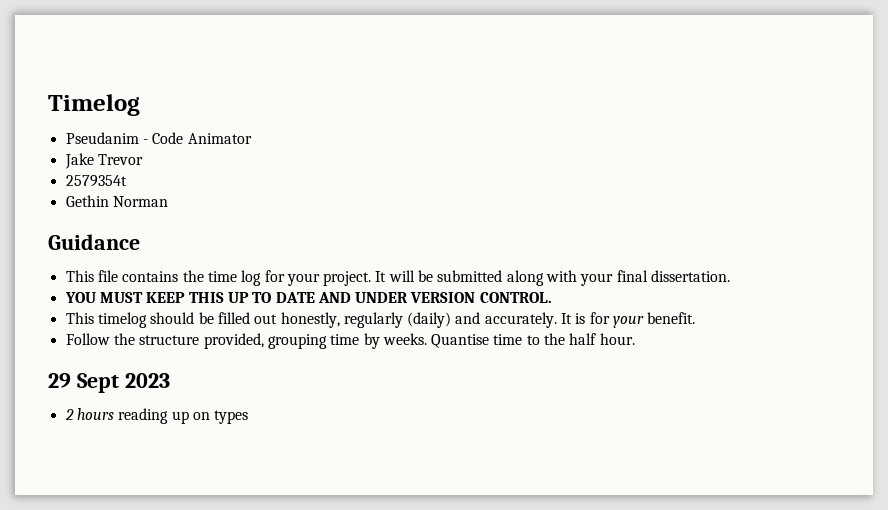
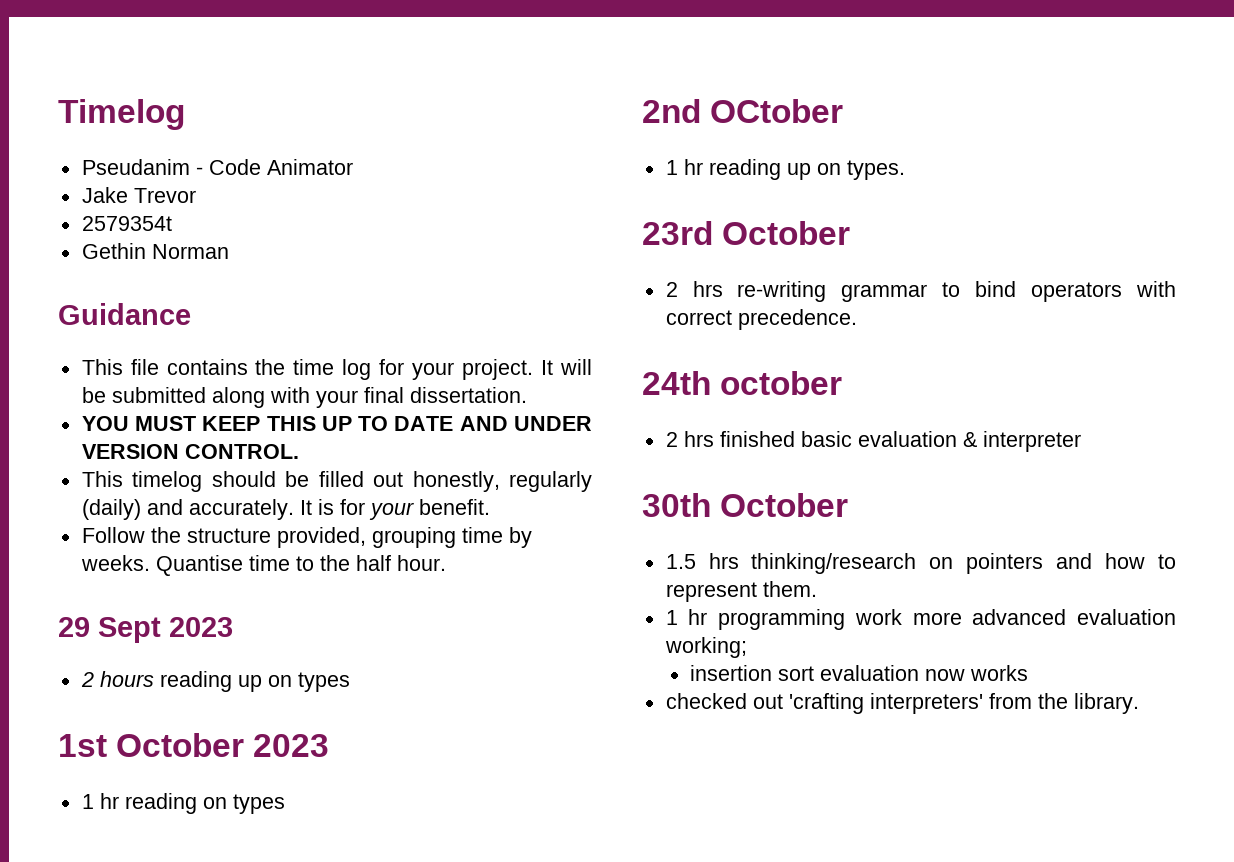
(249, 417) none -> [58,733,330,757] [81,793,285,814] [642,99,844,123] [665,159,905,180] [642,221,851,245] [665,281,1176,302] [665,309,857,330] [642,371,843,395] [665,431,1081,452] [642,493,849,517] [665,553,1176,574] [665,581,817,602] [665,609,1176,630] [664,637,747,658] [690,665,1029,681] [665,693,1139,714] // 1st October 2023 // 1 hr reading on types // 2nd OCtober // 1 hr reading up on types. // 23rd October // 2 hrs re-writing grammar to bind operators with correct precedence. // 24th october // 2 hrs finished basic evaluation & interpreter // 30th October // 1.5 hrs thinking/research on pointers and how to represent them. // 1 hr programming work more advanced evaluation working; // insertion sort evaluation now works // checked out 'crafting interpreters' from the library.

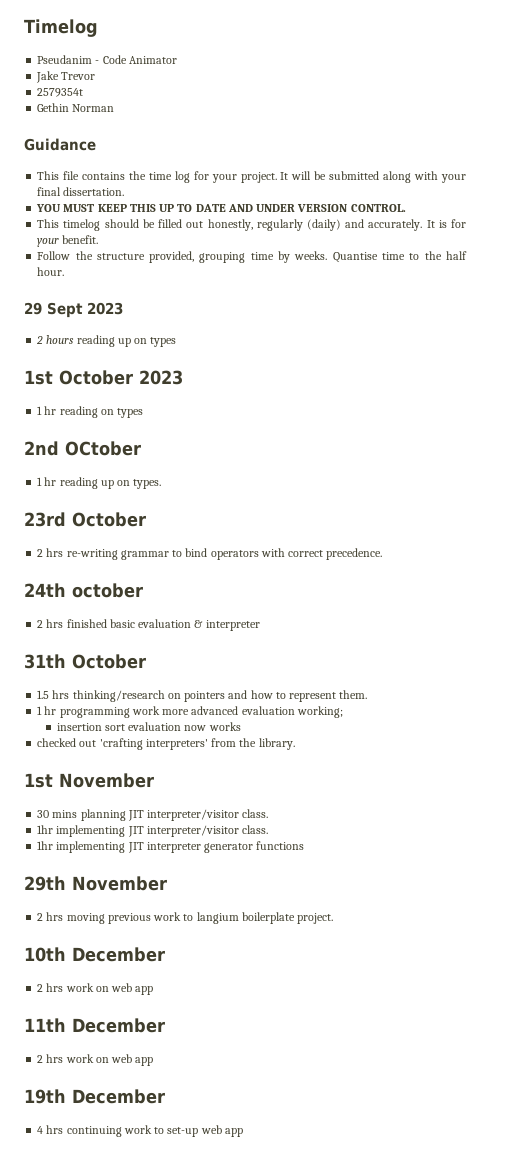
[642,493,711,517] 30th -> [24,654,66,669] 31th
(1139, 703) none -> [24,773,154,788] [37,809,269,821] [37,825,269,837] [37,841,305,853] [24,876,167,891] [37,912,334,924] [24,947,165,962] [37,983,154,995] [24,1018,165,1033] [37,1054,154,1066] [24,1089,165,1104] [37,1125,243,1137] // 1st November // 30 mins planning JIT interpreter/visitor class. // 1hr implementing JIT interpreter/visitor class. // 1hr implementing JIT interpreter generator functions // 29th November // 2 hrs moving previous work to langium boilerplate project. // 10th December // 2 hrs work on web app // 11th December // 2 hrs work on web app // 19th December // 4 hrs continuing work to set-up web app

